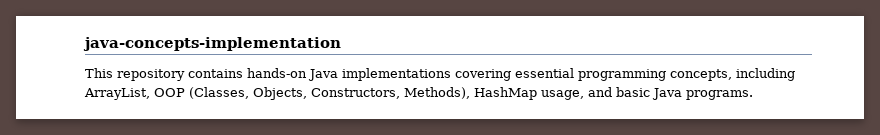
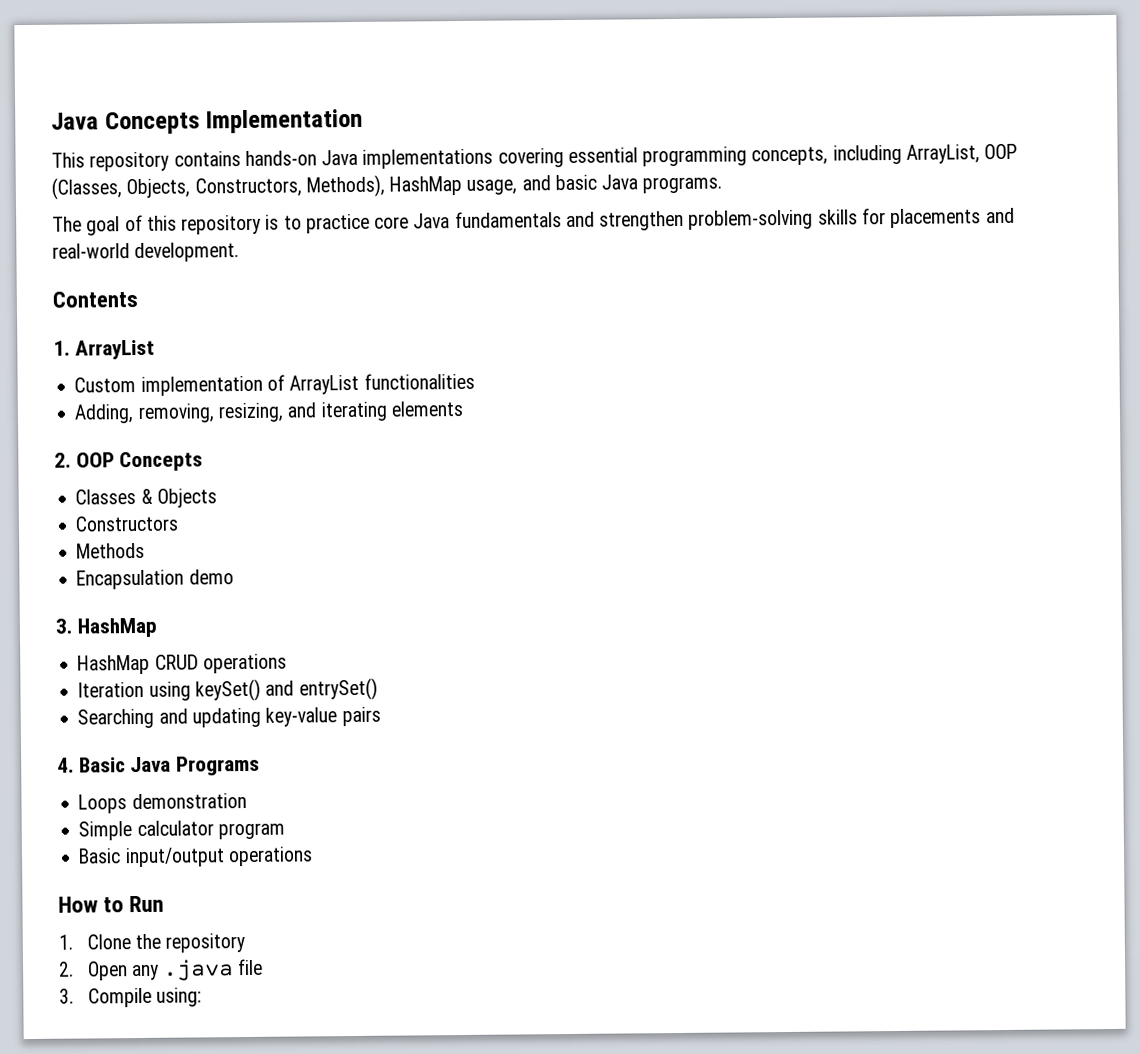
[83,37,341,51] java-concepts-implementation -> [51,108,364,135] Java Concepts Implementation
(753, 95) none -> [52,207,1015,236] [52,242,240,263] [52,290,138,308] [53,339,155,360] [74,372,475,396] [74,400,463,424] [54,451,204,472] [75,488,217,508] [75,515,180,532] [76,542,146,559] [76,569,234,590] [55,617,157,638] [77,653,287,675] [77,677,378,702] [77,706,381,729] [57,755,261,776] [78,793,247,814] [78,820,285,841] [78,846,313,868] [58,895,165,913] [58,933,246,953] [58,958,264,981] [59,987,202,1008] // The goal of this repository is to practice core Java fundamentals and strengthen problem-solving skills for placements and real-world development. // Contents // 1. ArrayList // Custom implementation of ArrayList functionalities // Adding, removing, resizing, and iterating elements // 2. OOP Concepts // Classes & Objects // Constructors // Methods // Encapsulation demo // 3. HashMap // HashMap CRUD operations // Iteration using keySet() and entrySet() // Searching and updating key-value pairs // 4. Basic Java Programs // Loops demonstration // Simple calculator program // Basic input/output operations // How to Run // 1. Clone the repository // 2. Open any .java file // 3. Compile using:

